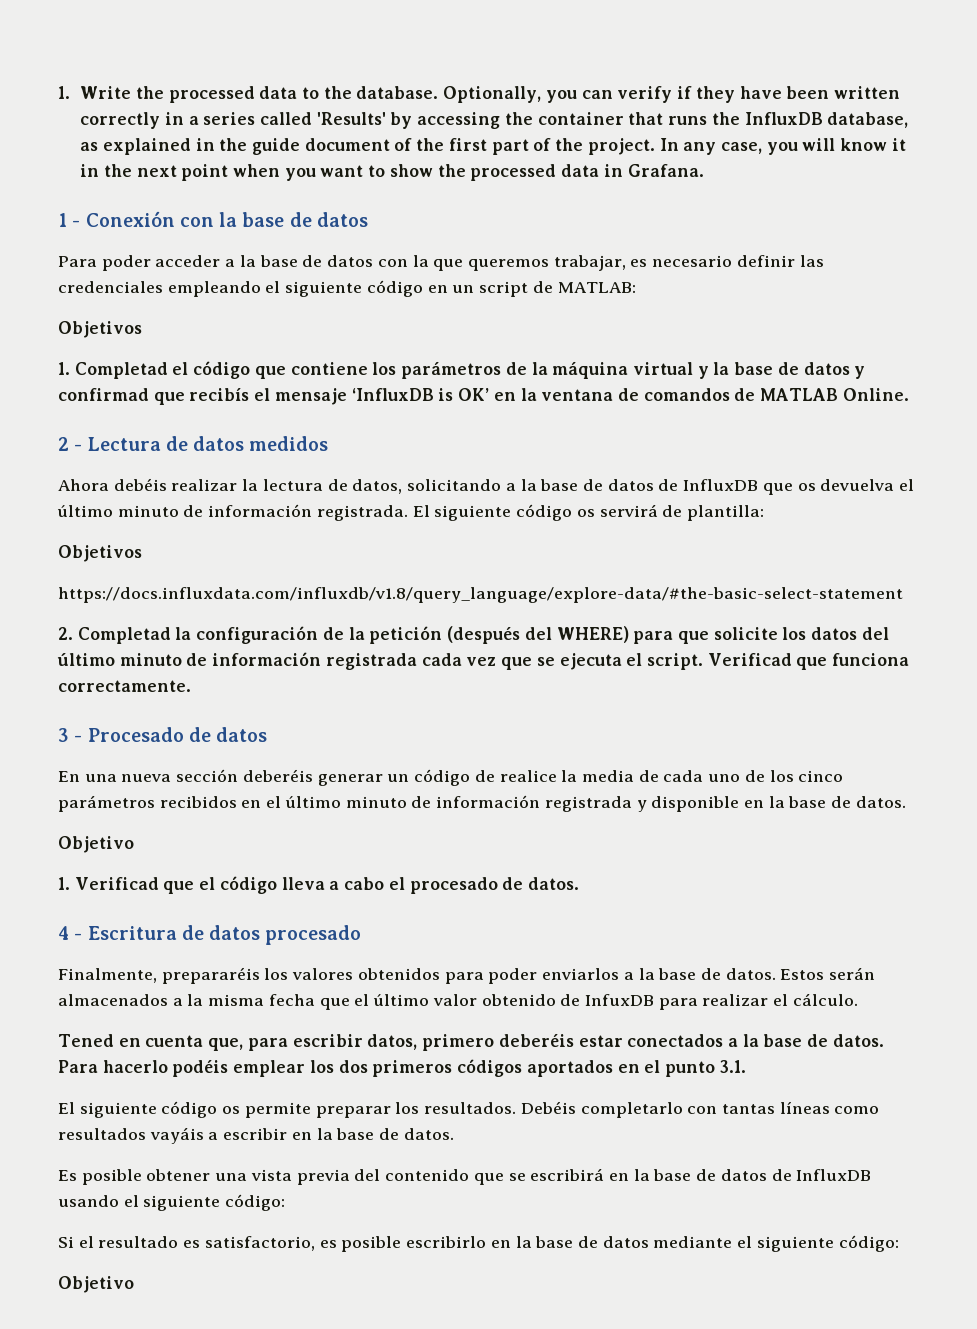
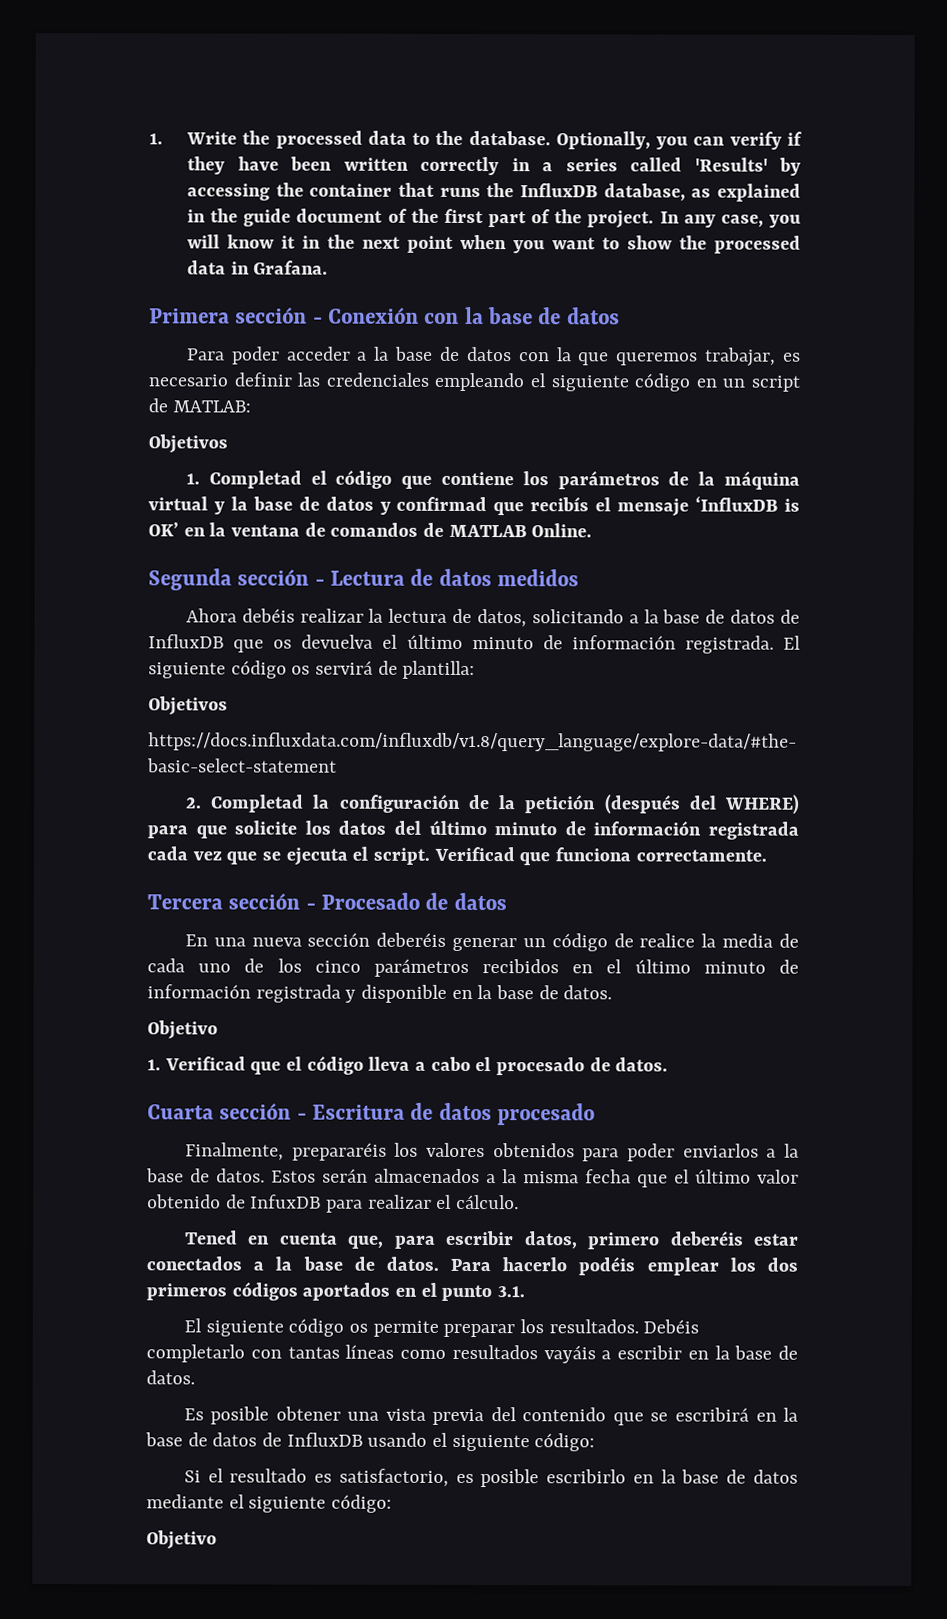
[58,213,67,227] 1 -> [149,306,308,324] Primera sección
[58,437,69,451] 2 -> [148,568,310,591] Segunda sección
[58,728,69,742] 3 -> [147,892,301,910] Tercera sección
[58,926,69,940] 4 -> [147,1102,292,1120] Cuarta sección

